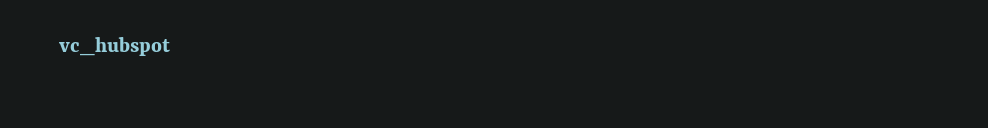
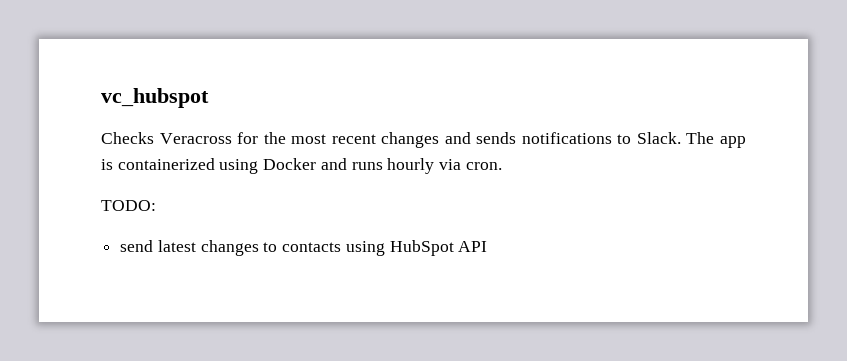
(170, 46) none -> [101,132,747,148] [101,158,502,174] [101,200,156,211] [120,240,488,256] // Checks Veracross for the most recent changes and sends notifications to Slack. The app is containerized using Docker and runs hourly via cron. // TODO: // send latest changes to contacts using HubSpot API

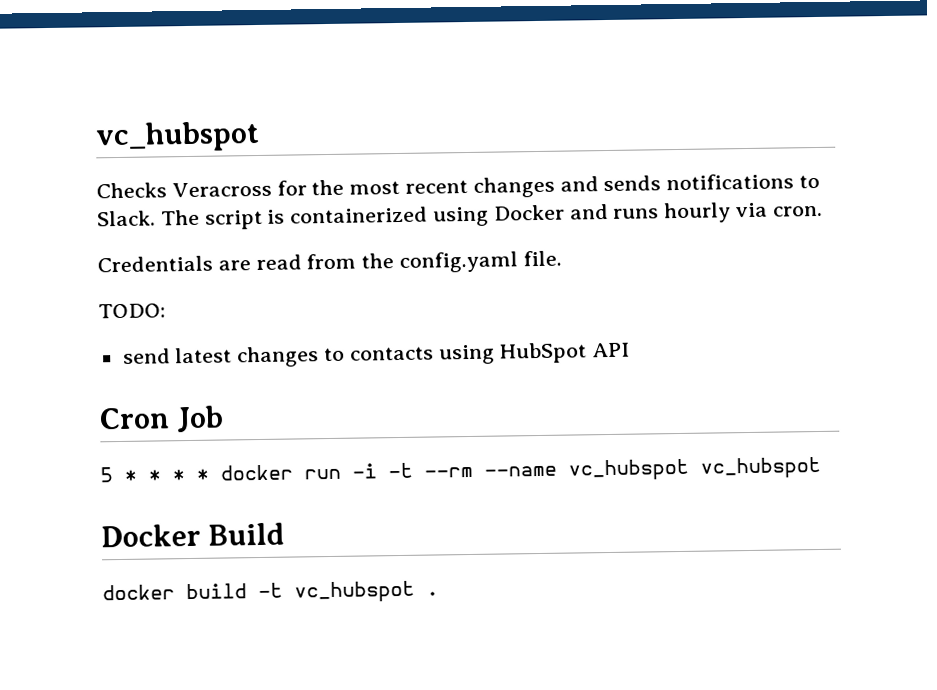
[720,136,747,148] app -> [204,209,263,230] script
(502, 166) none -> [97,250,562,273] // Credentials are read from the config.yaml file.
(488, 246) none -> [99,405,225,433] [100,456,821,483] [101,522,286,548] [102,580,439,603] // Cron Job // 5 * * * * docker run -i -t --rm --name vc_hubspot vc_hubspot // Docker Build // docker build -t vc_hubspot .

